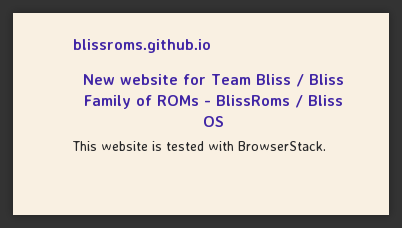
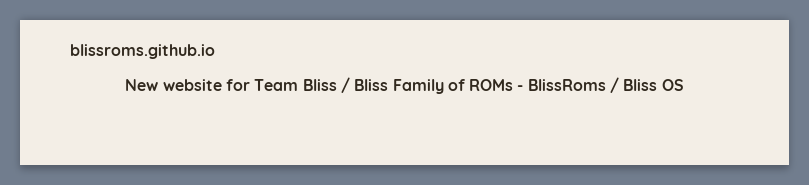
[72,141,326,151] // This website is tested with BrowserStack. -> (684, 85) none

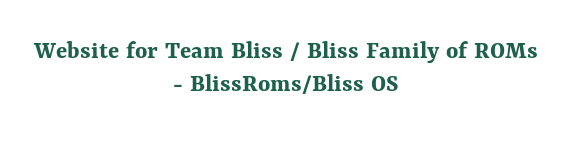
[70,44,215,59] [125,79,222,91] blissroms.github.io // New website -> [32,41,119,58] Website
[527,77,658,93] BlissRoms / Bliss -> [190,74,364,94] BlissRoms/Bliss

